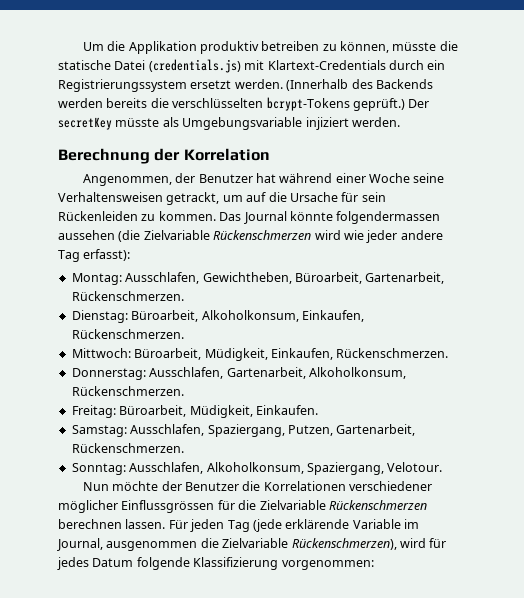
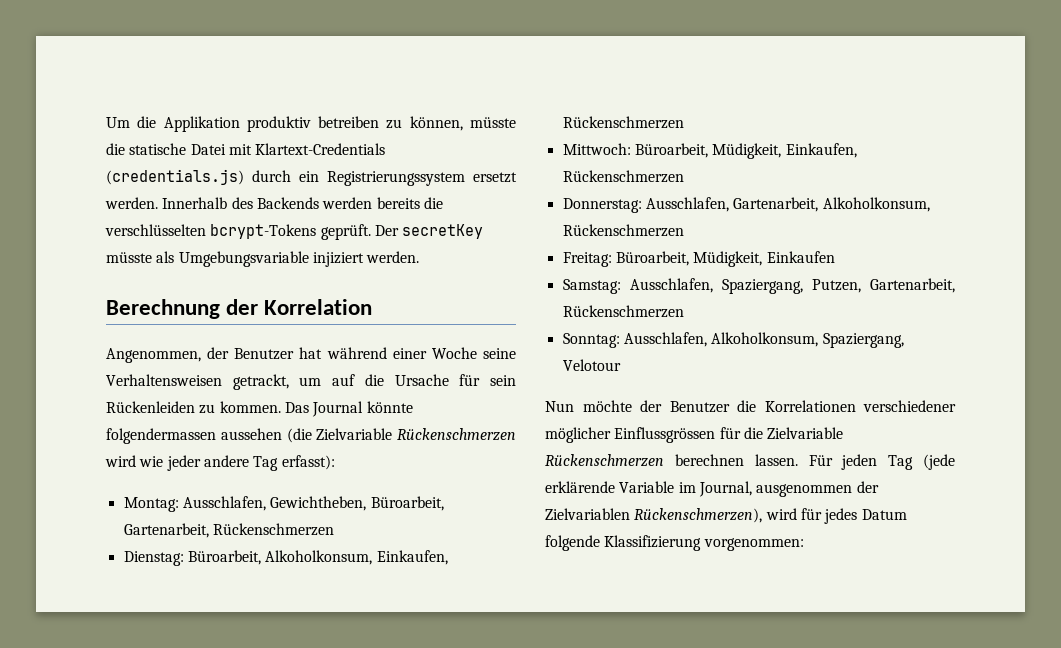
[148,59,241,73] (credentials.js) -> (226, 149) none
(386, 65) none -> [106,169,244,185] (credentials.js)
[286,79,349,91] (Innerhalb -> [162,197,228,209] Innerhalb
[352,98,405,111] geprüft.) -> [320,224,371,240] geprüft.
[71,291,184,301] Rückenschmerzen. -> [212,523,334,536] Rückenschmerzen
[71,329,184,339] Rückenschmerzen. -> [562,116,684,129] Rückenschmerzen
[336,348,449,358] Rückenschmerzen. -> [562,170,684,183] Rückenschmerzen
[71,386,184,396] Rückenschmerzen. -> [562,224,684,237] Rückenschmerzen
[255,405,318,415] Einkaufen. -> [766,251,835,263] Einkaufen
[71,443,184,453] Rückenschmerzen. -> [562,305,684,318] Rückenschmerzen
[387,462,443,472] Velotour. -> [562,359,621,371] Velotour
[200,538,289,548] die Zielvariable -> [856,481,879,493] [545,508,630,520] der Zielvariablen

